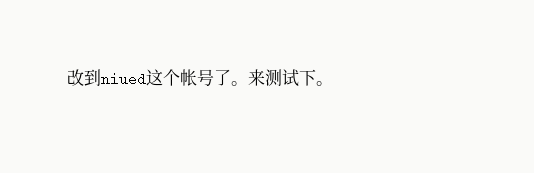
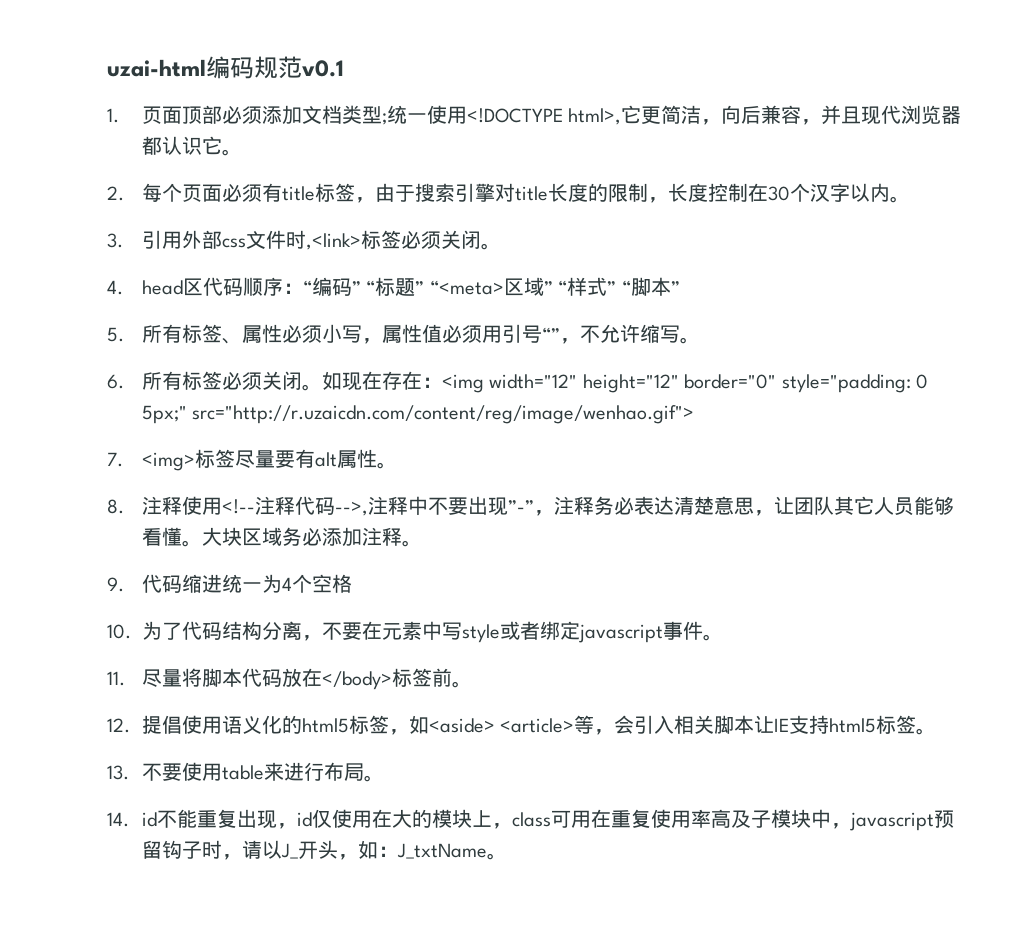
[67,69,317,87] 改到niued这个帐号了。来测试下 -> [107,56,344,79] [107,105,962,125] [142,136,243,156] [107,183,911,203] [107,230,502,250] [107,277,680,296] [107,324,701,344] [107,371,929,393] [142,405,695,424] [107,449,398,471] [107,496,955,516] [142,527,423,547] [107,574,353,593] [107,621,724,643] [107,668,473,690] [107,715,937,735] [107,762,385,782] [107,809,955,831] [142,840,488,860] uzai-html编码规范v0.1 // 1.页面顶部必须添加文档类型;统一使用<!DOCTYPE html>,它更简洁，向后兼容，并且现代浏览器都认识它。 // 2.每个页面必须有title标签，由于搜索引擎对title长度的限制，长度控制在30个汉字以内。 // 3.引用外部css文件时,<link>标签必须关闭。 // 4. head区代码顺序：“编码” “标题” “<meta>区域” “样式” “脚本” // 5.所有标签、属性必须小写，属性值必须用引号“”，不允许缩写。 // 6.所有标签必须关闭。如现在存在：<img width="12" height="12" border="0" style="padding: 0 5px;" src="http://r.uzaicdn.com/content/reg/image/wenhao.gif"> // 7. <img>标签尽量要有alt属性。 // 8.注释使用<!--注释代码-->,注释中不要出现”-”，注释务必表达清楚意思，让团队其它人员能够看懂。大块区域务必添加注释。 // 9.代码缩进统一为4个空格 // 10.为了代码结构分离，不要在元素中写style或者绑定javascript事件。 // 11.尽量将脚本代码放在</body>标签前。 // 12.提倡使用语义化的html5标签，如<aside> <article>等，会引入相关脚本让IE支持html5标签。 // 13.不要使用table来进行布局。 // 14. id不能重复出现，id仅使用在大的模块上，class可用在重复使用率高及子模块中，javascript预留钩子时，请以J_开头，如：J_txtName

